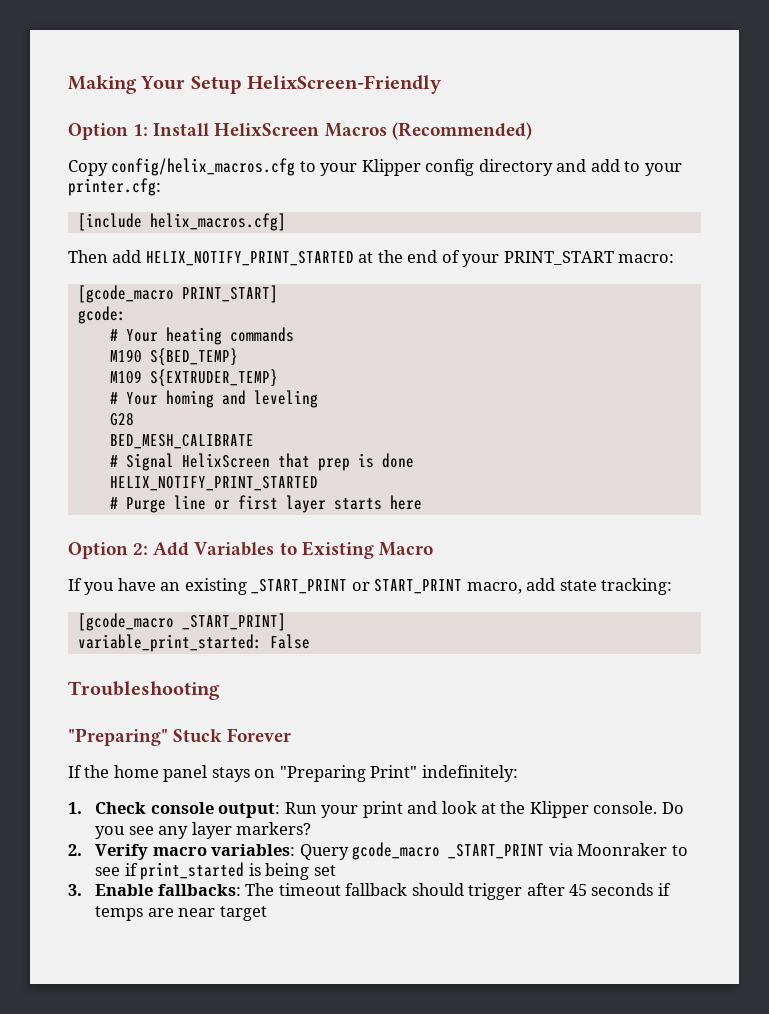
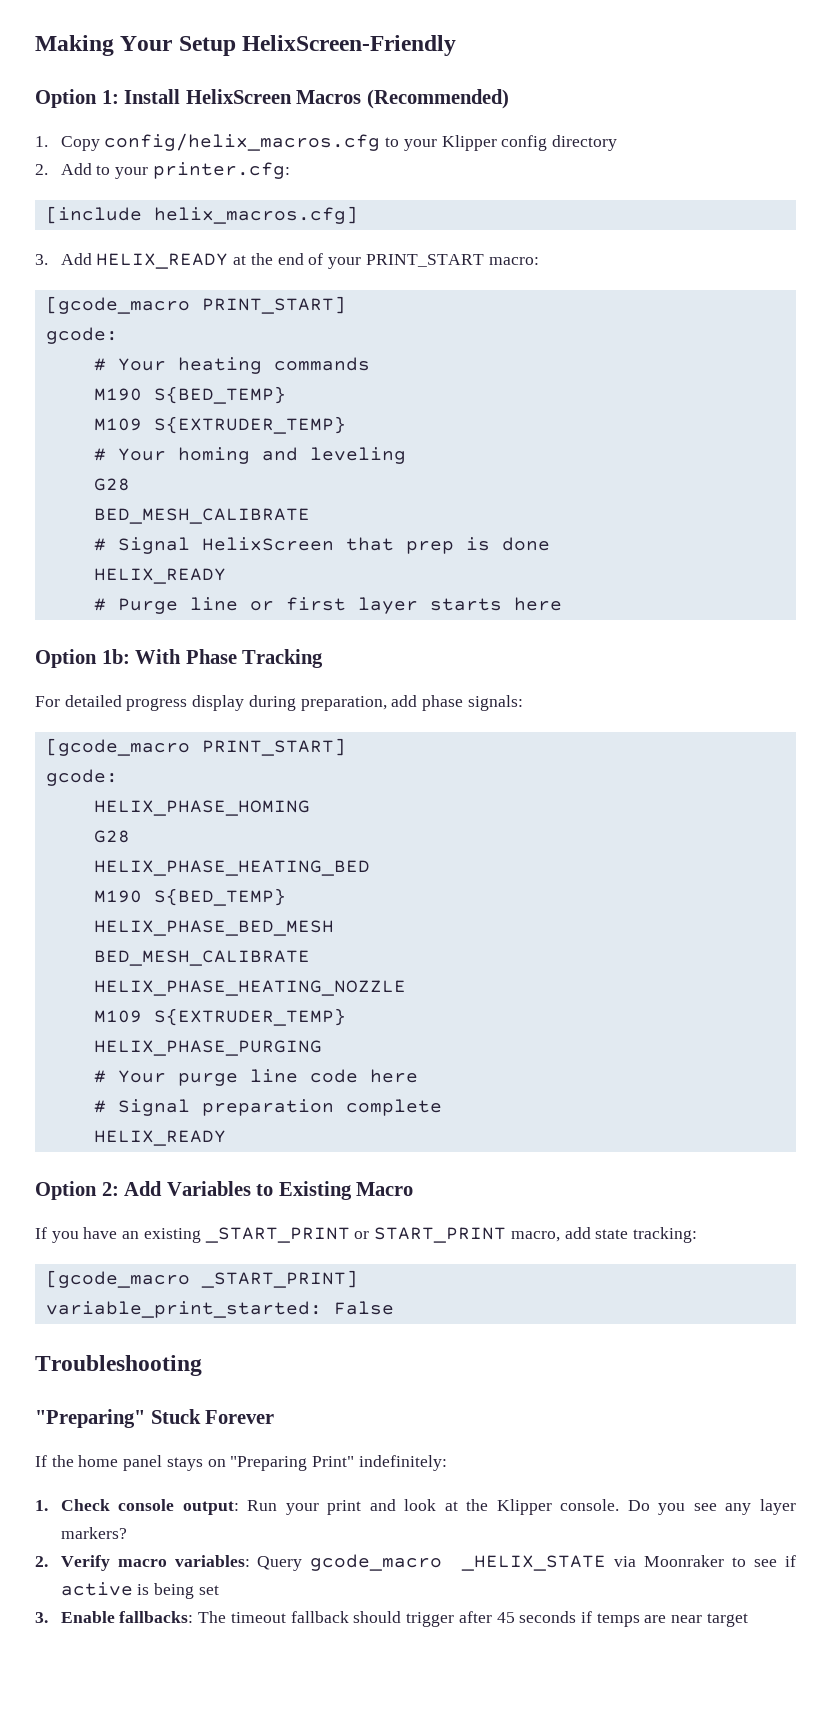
(532, 131) none -> [35,136,48,147] 1.
[556,159,620,172] and add -> [35,163,92,175] // 2. Add
[68,250,354,266] Then add HELIX_NOTIFY_PRINT_STARTED -> [35,253,229,269] 3. Add HELIX_READY
[109,476,318,491] HELIX_NOTIFY_PRINT_STARTED -> [93,568,226,584] HELIX_READY
(422, 502) none -> [35,649,324,668] [35,695,523,711] [45,738,346,756] [45,769,118,786] [93,800,310,816] [93,830,130,843] [93,860,370,876] [93,888,286,906] [93,920,334,936] [93,950,310,966] [93,980,406,996] [93,1008,346,1026] [93,1040,322,1056] [93,1069,418,1086] [93,1099,442,1116] [93,1130,226,1146] // Option 1b: With Phase Tracking // For detailed progress display during preparation, add phase signals: // [gcode_macro PRINT_START] // gcode: // HELIX_PHASE_HOMING // G28 // HELIX_PHASE_HEATING_BED // M190 S{BED_TEMP} // HELIX_PHASE_BED_MESH // BED_MESH_CALIBRATE // HELIX_PHASE_HEATING_NOZZLE // M109 S{EXTRUDER_TEMP} // HELIX_PHASE_PURGING // # Your purge line code here // # Signal preparation complete // HELIX_READY
[448,844,545,859] _START_PRINT -> [461,1555,607,1571] _HELIX_STATE
[140,862,245,880] print_started -> [60,1582,133,1596] active

